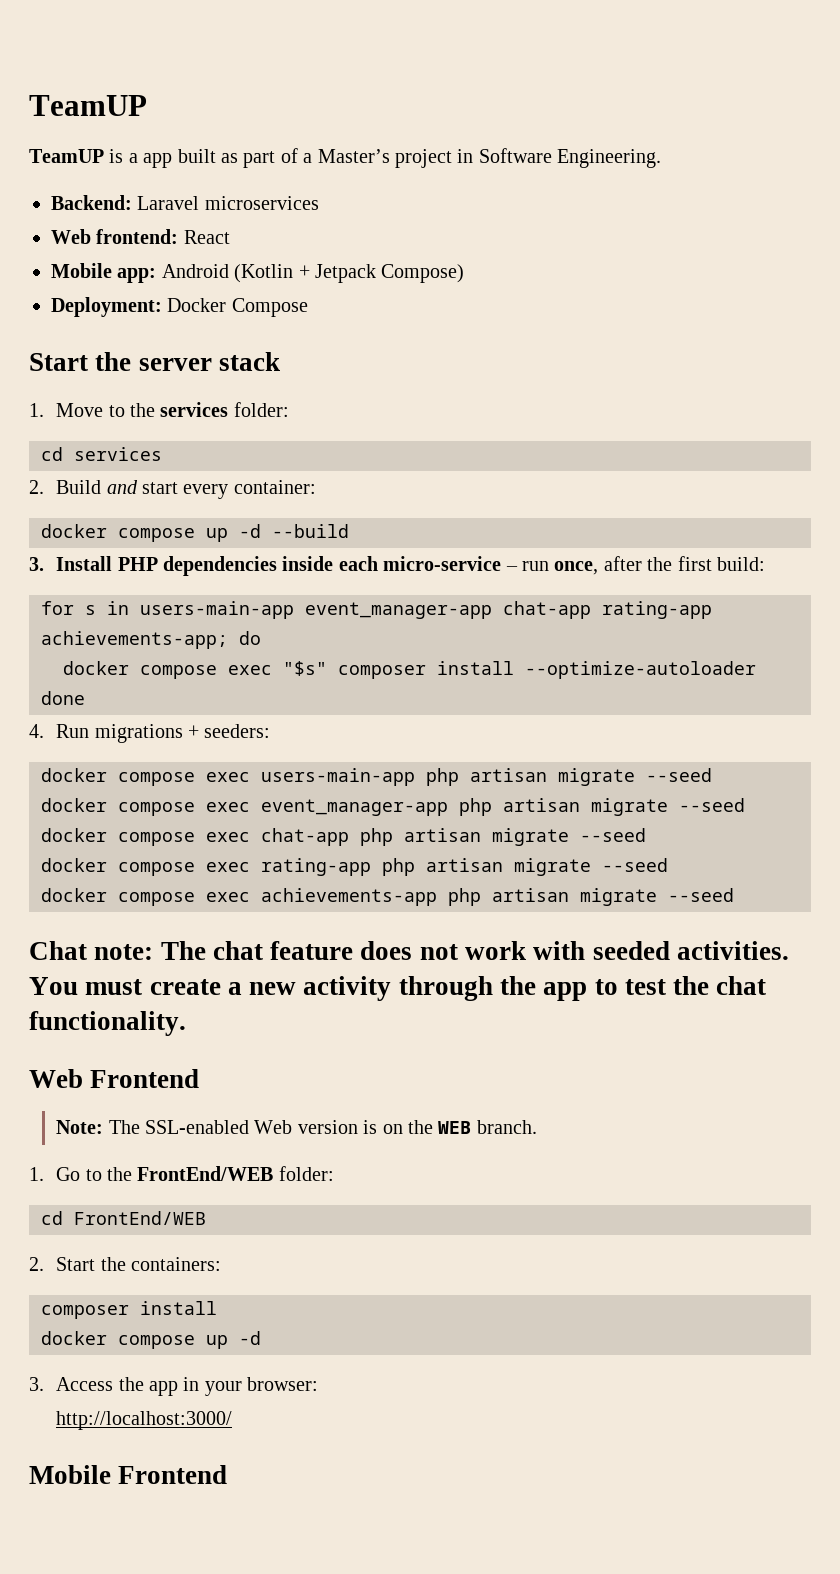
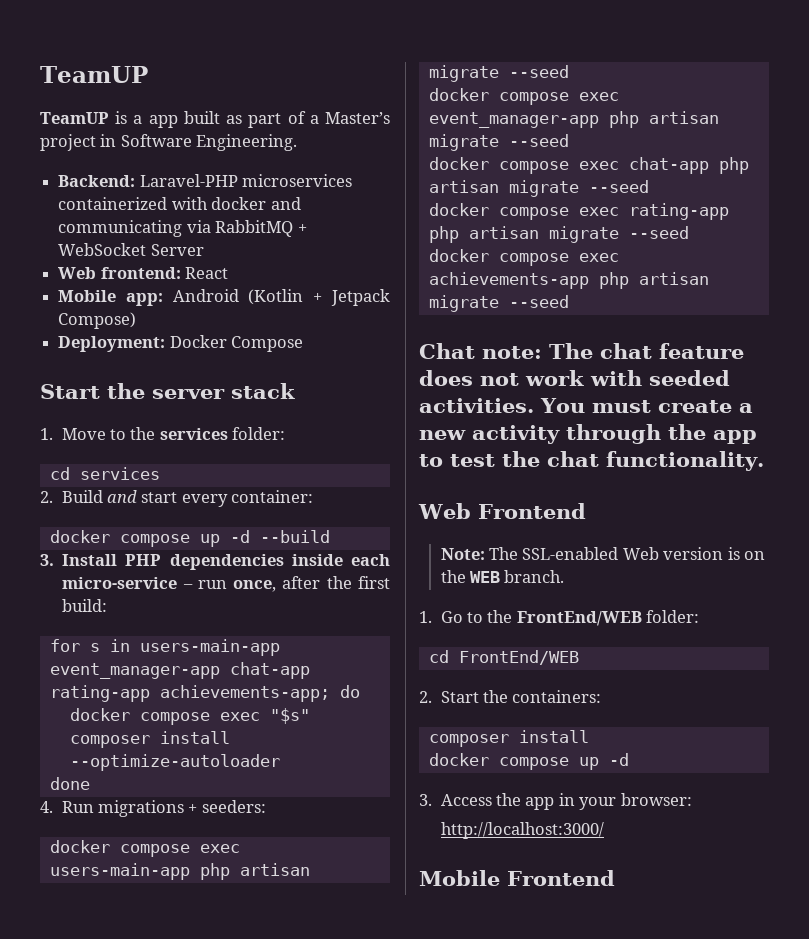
[137,196,200,210] Laravel -> [139,174,238,187] Laravel-PHP
(319, 203) none -> [58,197,301,210] [58,220,307,237] [58,243,204,256] containerized with docker and communicating via RabbitMQ + WebSocket Server

